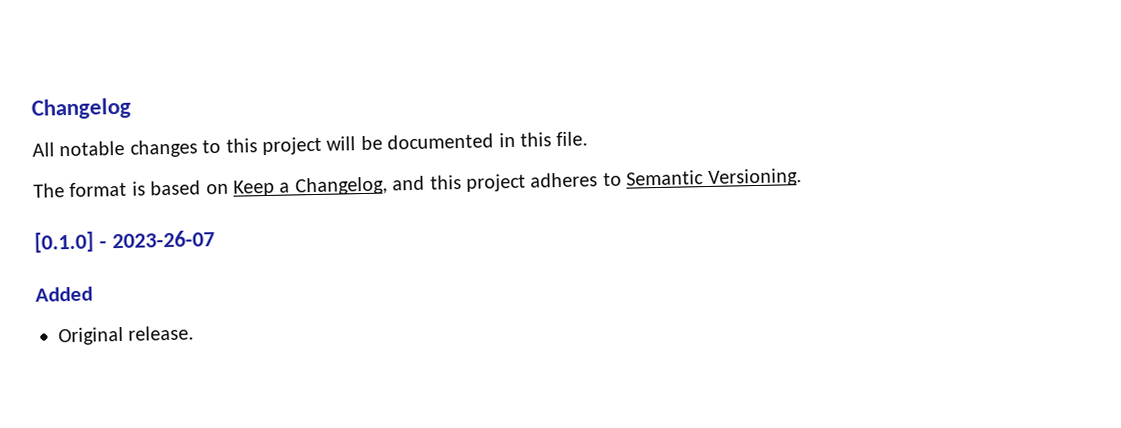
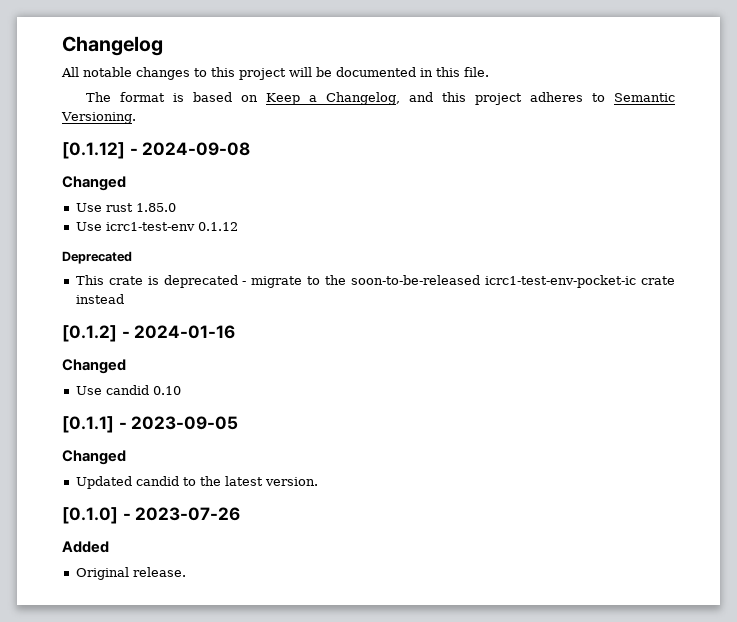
(802, 177) none -> [62,142,251,159] [62,176,126,191] [75,203,176,212] [75,222,238,231] [62,251,132,264] [75,275,675,288] [75,294,124,304] [62,325,236,342] [62,359,126,374] [75,385,181,395] [62,416,239,433] [62,450,126,465] [75,476,318,489] // [0.1.12] - 2024-09-08 // Changed // Use rust 1.85.0 // Use icrc1-test-env 0.1.12 // Deprecated // This crate is deprecated - migrate to the soon-to-be-released icrc1-test-env-pocket-ic crate instead // [0.1.2] - 2024-01-16 // Changed // Use candid 0.10 // [0.1.1] - 2023-09-05 // Changed // Updated candid to the latest version.
[111,230,215,249] 2023-26-07 -> [135,507,241,521] 2023-07-26

